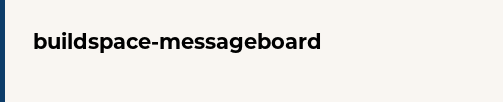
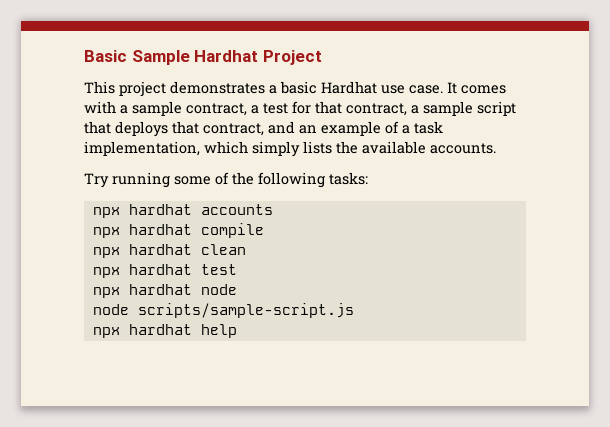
[33,32,322,53] buildspace-messageboard -> [84,50,322,65] [84,81,506,97] [84,101,516,116] [84,121,443,137] [84,141,496,157] [84,172,368,188] [92,204,273,218] [92,223,264,238] [92,244,246,258] [92,264,237,278] [92,284,237,298] [92,303,354,318] [92,324,237,338] Basic Sample Hardhat Project // This project demonstrates a basic Hardhat use case. It comes with a sample contract, a test for that contract, a sample script that deploys that contract, and an example of a task implementation, which simply lists the available accounts. // Try running some of the following tasks: // npx hardhat accounts // npx hardhat compile // npx hardhat clean // npx hardhat test // npx hardhat node // node scripts/sample-script.js // npx hardhat help

